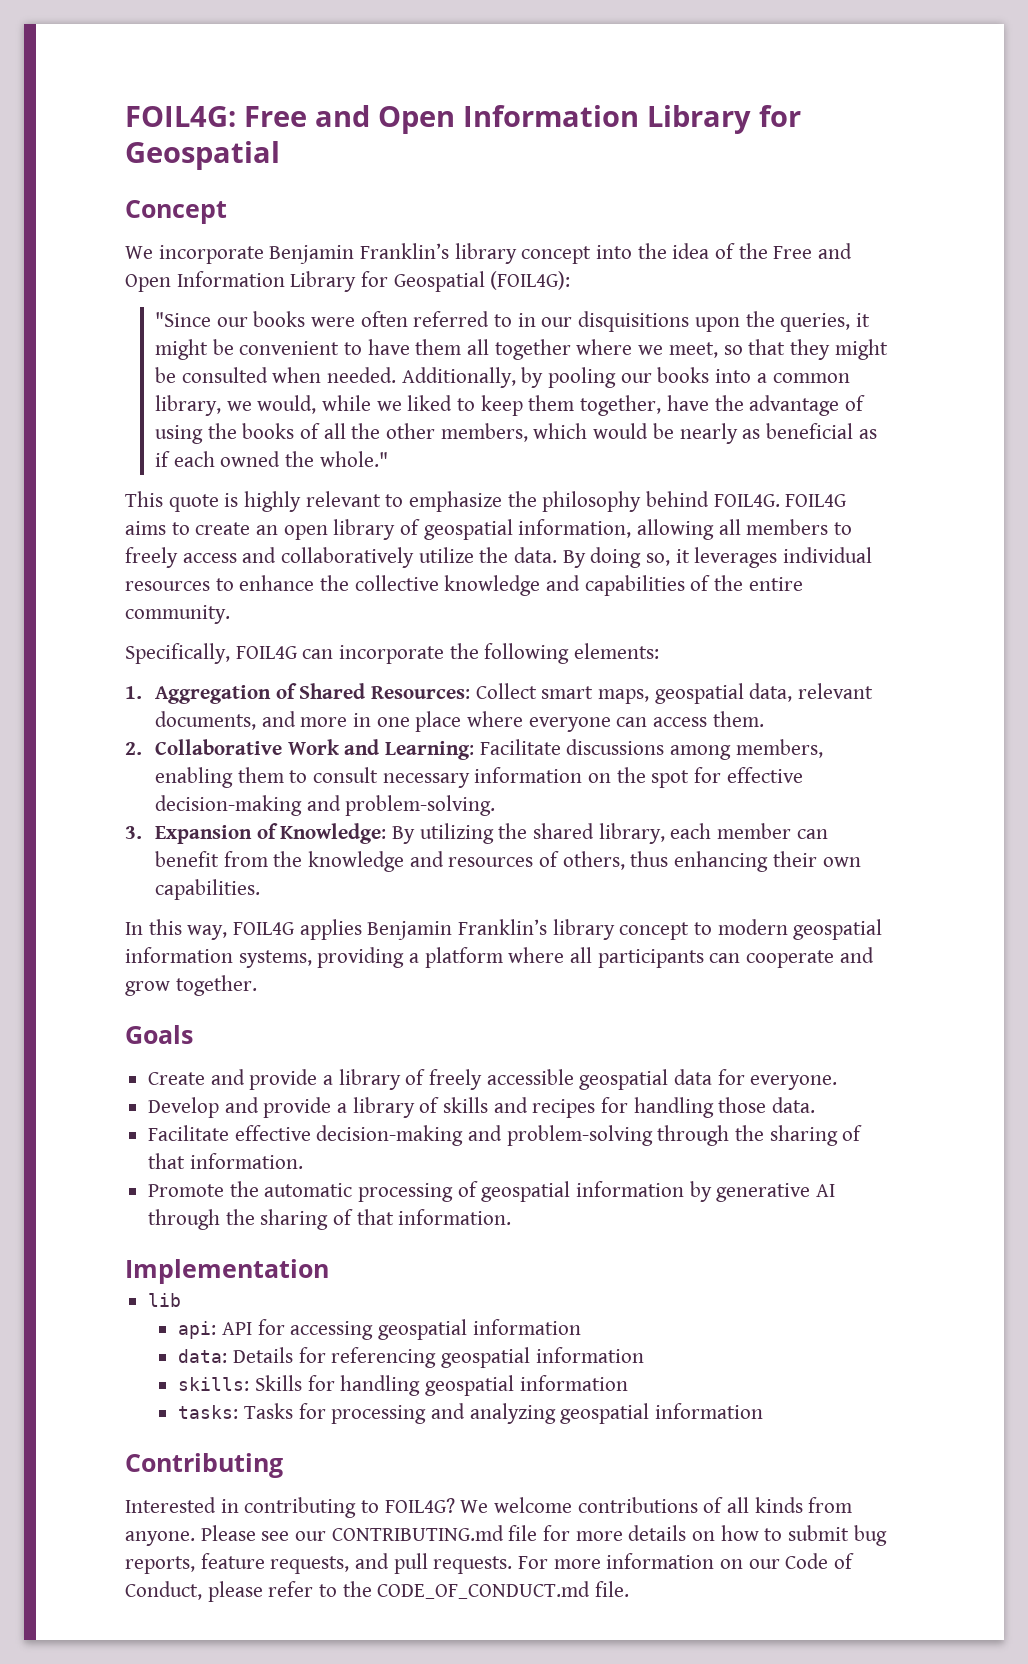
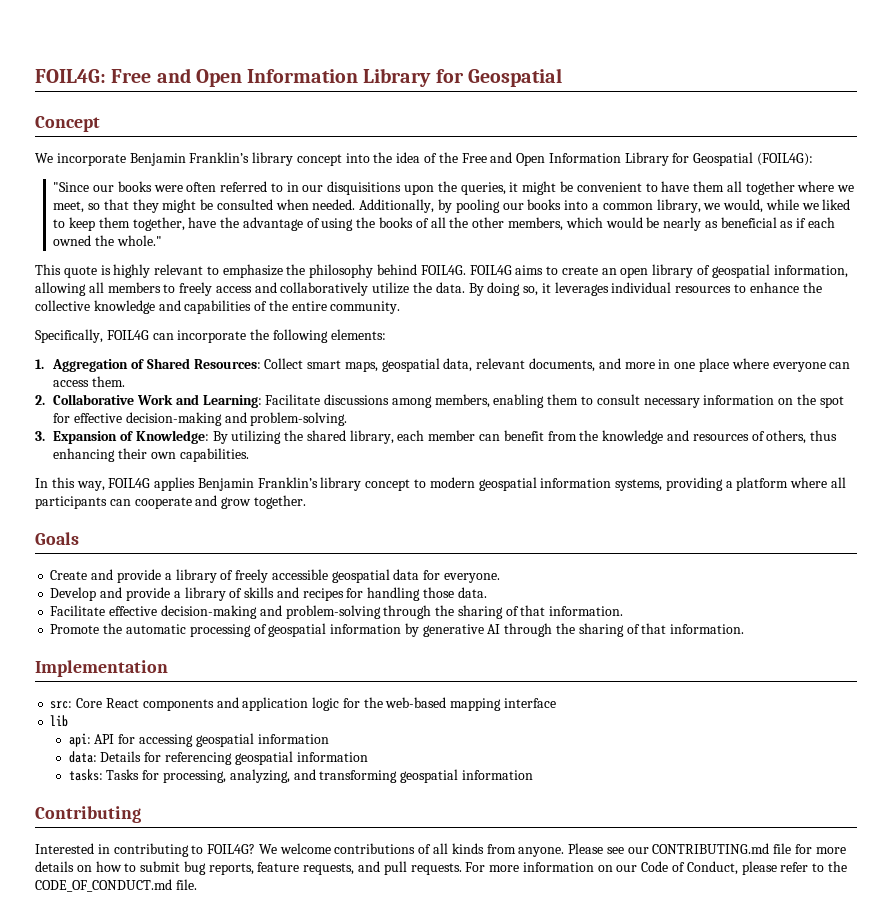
(329, 1271) none -> [50,697,556,711] // src: Core React components and application logic for the web-based mapping interface
[178,1375,628,1396] // skills: Skills for handling geospatial information -> (368, 757) none
[331,1403,556,1424] processing and analyzing -> [162,769,398,783] processing, analyzing, and transforming

